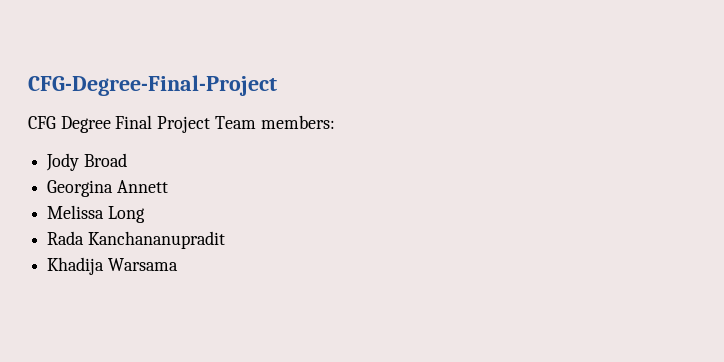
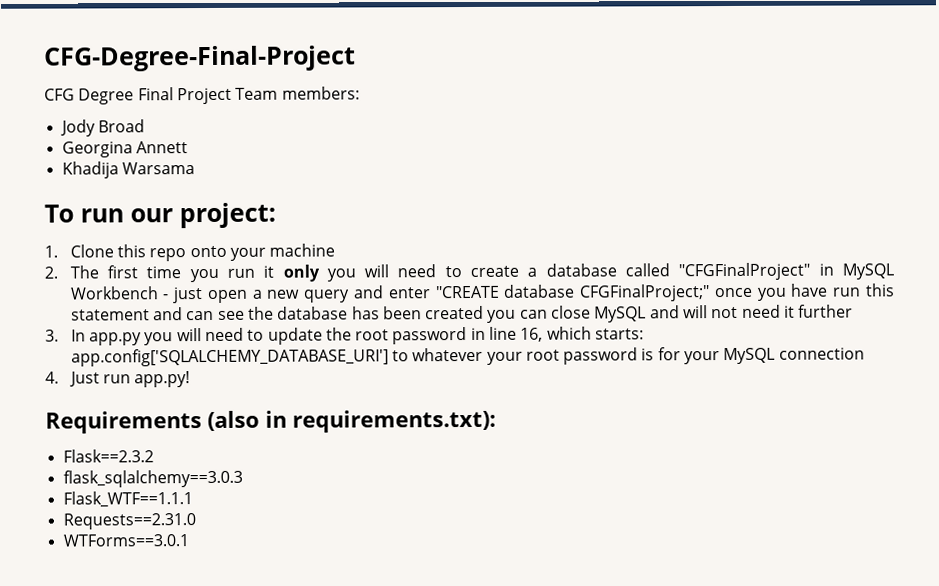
[47,205,145,223] [47,231,225,249] [47,257,178,275] Melissa Long // Rada Kanchananupradit // Khadija Warsama -> [61,161,195,179] [44,202,276,229] [44,243,336,262] [44,262,894,283] [69,283,896,304] [70,304,854,323] [45,326,645,346] [70,347,865,367] [45,371,191,388] [45,409,496,434] [62,449,154,463] [62,469,243,488] [62,491,193,508] [62,513,196,530] [62,534,189,547] Khadija Warsama // To run our project: // 1. Clone this repo onto your machine // 2. The first time you run it only you will need to create a database called "CFGFinalProject" in MySQL Workbench - just open a new query and enter "CREATE database CFGFinalProject;" once you have run this statement and can see the database has been created you can close MySQL and will not need it further // 3. In app.py you will need to update the root password in line 16, which starts: app.config['SQLALCHEMY_DATABASE_URI'] to whatever your root password is for your MySQL connection // 4. Just run app.py! // Requirements (also in requirements.txt): // Flask==2.3.2 // flask_sqlalchemy==3.0.3 // Flask_WTF==1.1.1 // Requests==2.31.0 // WTForms==3.0.1

